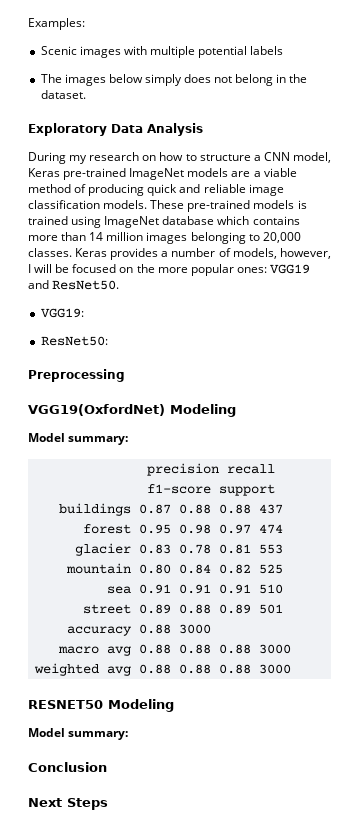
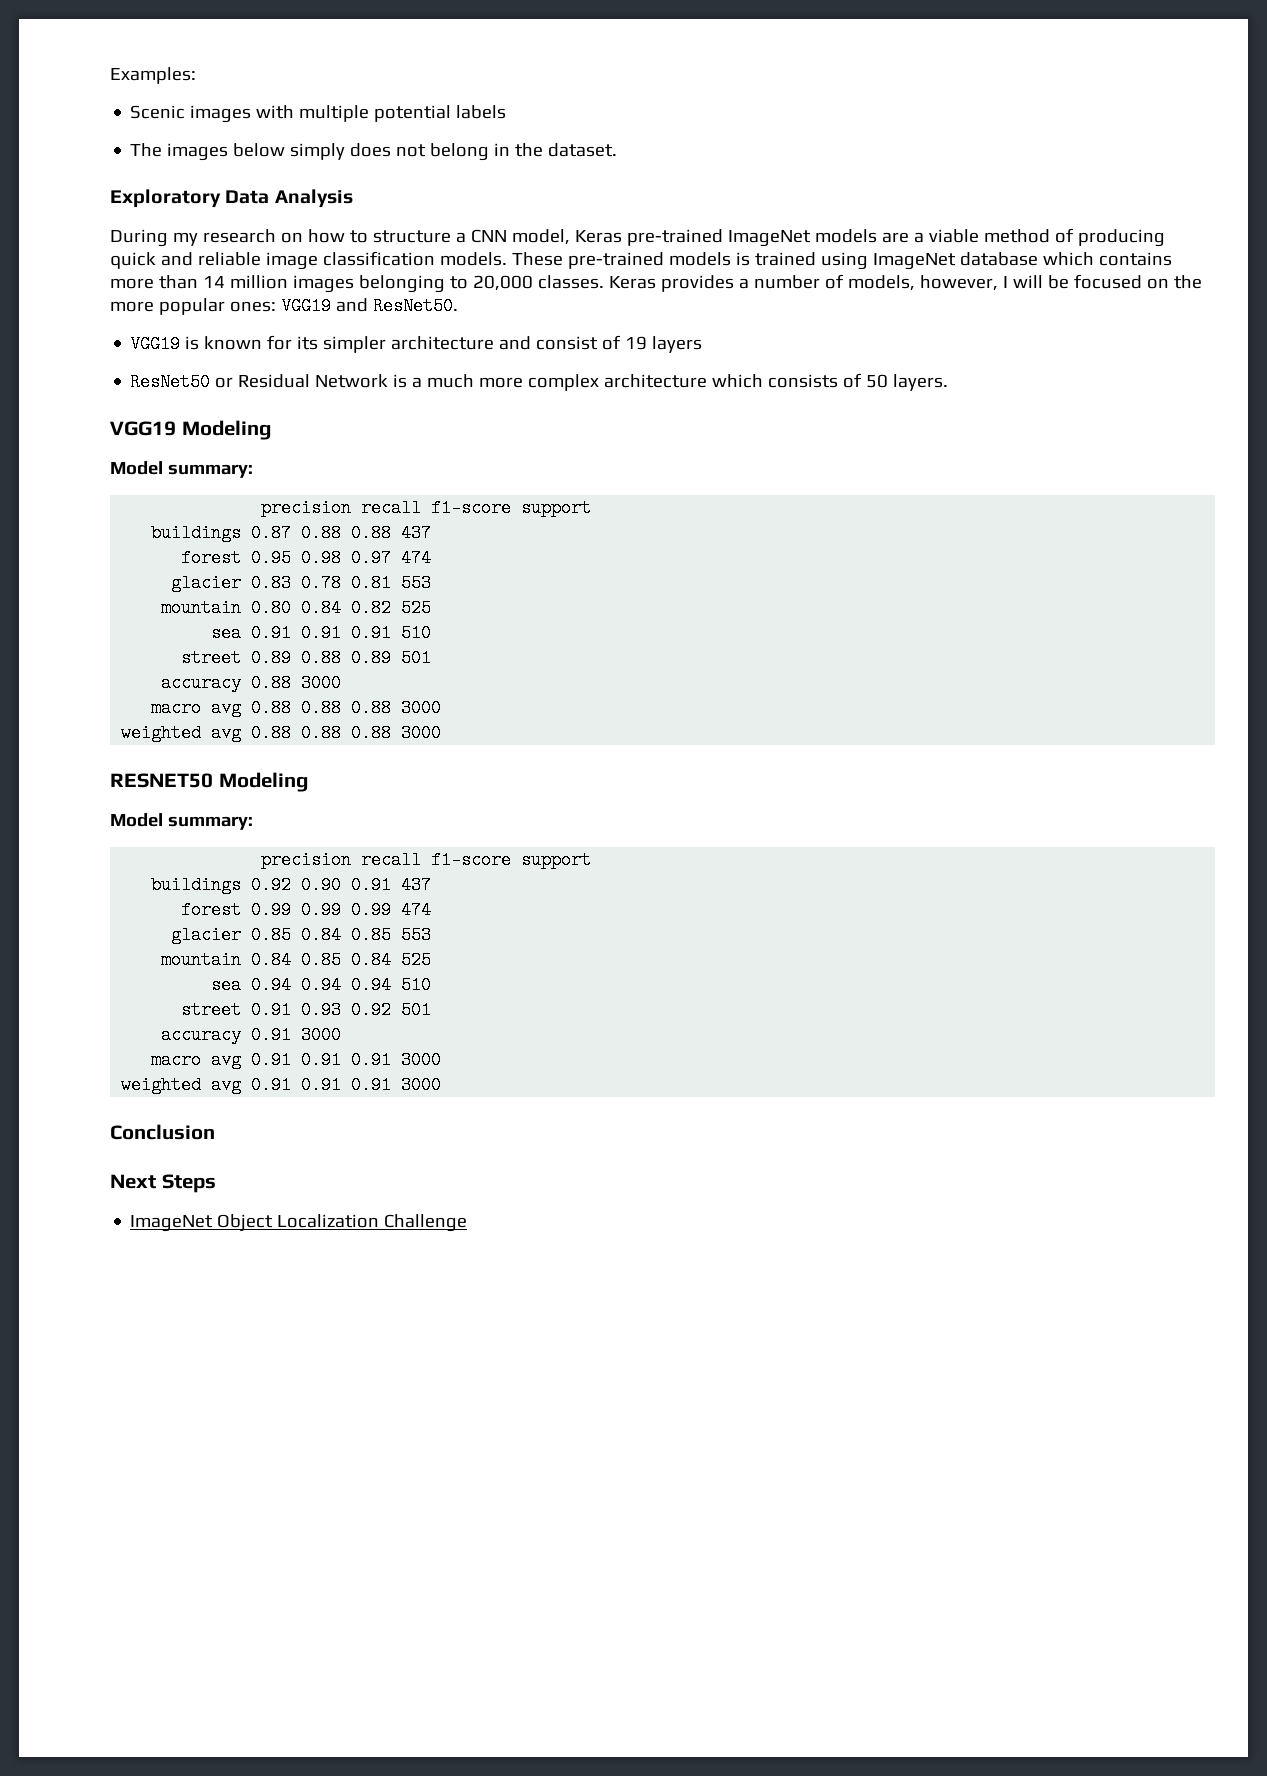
[40,308,84,318] [40,336,108,346] [28,369,125,382] [28,404,165,416] VGG19: // ResNet50: // Preprocessing // VGG19(OxfordNet) -> [130,335,703,353] [130,373,949,391] [110,421,176,436] VGG19 is known for its simpler architecture and consist of 19 layers // ResNet50 or Residual Network is a much more complex architecture which consists of 50 layers. // VGG19
(129, 735) none -> [261,851,592,869] [151,876,432,894] [181,901,432,919] [171,926,432,944] [161,951,432,969] [211,976,432,994] [181,1001,432,1019] [161,1026,342,1044] [151,1051,442,1069] [121,1076,442,1094] // precision recall f1-score support // buildings 0.92 0.90 0.91 437 // forest 0.99 0.99 0.99 474 // glacier 0.85 0.84 0.85 553 // mountain 0.84 0.85 0.84 525 // sea 0.94 0.94 0.94 510 // street 0.91 0.93 0.92 501 // accuracy 0.91 3000 // macro avg 0.91 0.91 0.91 3000 // weighted avg 0.91 0.91 0.91 3000
(108, 804) none -> [130,1214,468,1232] // ImageNet Object Localization Challenge

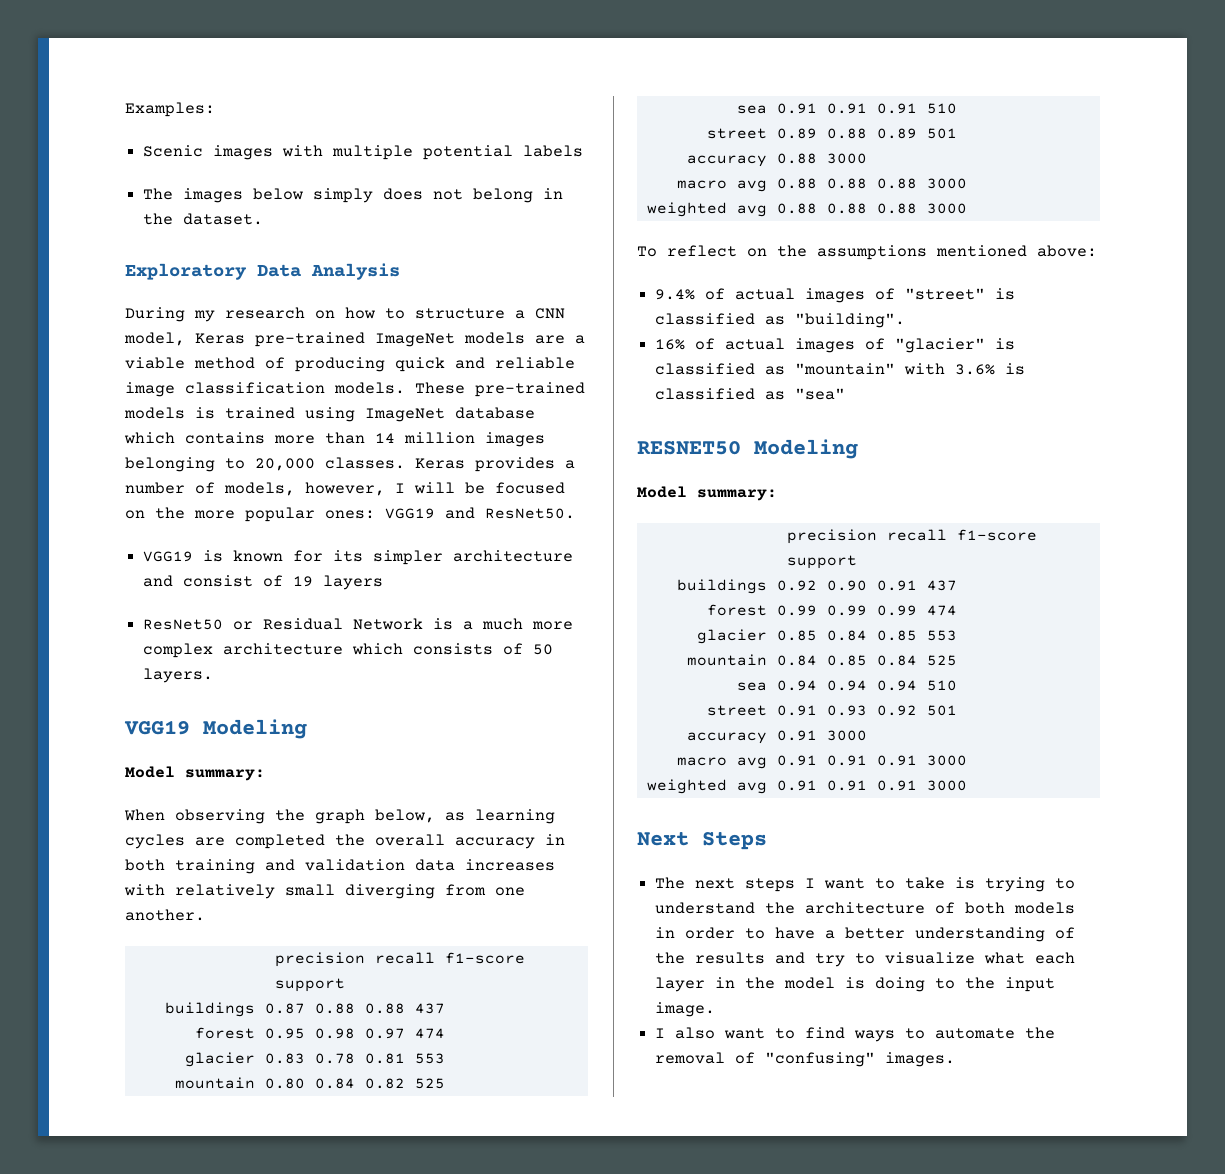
(253, 471) none -> [124,809,555,824] [125,834,565,849] [125,859,555,874] [124,884,525,899] [125,909,205,921] // When observing the graph below, as learning cycles are completed the overall accuracy in both training and validation data increases with relatively small diverging from one another.
(442, 733) none -> [637,245,1097,260] [655,288,1016,303] [655,313,906,328] [655,338,1016,353] [655,363,1026,375] [655,388,846,400] // To reflect on the assumptions mentioned above: // 9.4% of actual images of "street" is classified as "building". // 16% of actual images of "glacier" is classified as "mountain" with 3.6% is classified as "sea"
[110,1124,215,1140] // Conclusion -> (967, 785) none
[130,1214,468,1232] ImageNet Object Localization Challenge -> [655,877,1076,892] [655,902,1076,914] [655,927,1076,942] [655,952,1076,967] [655,977,1056,992] [655,1002,716,1017] [655,1027,1056,1042] [655,1052,956,1067] The next steps I want to take is trying to understand the architecture of both models in order to have a better understanding of the results and try to visualize what each layer in the model is doing to the input image. // I also want to find ways to automate the removal of "confusing" images.

